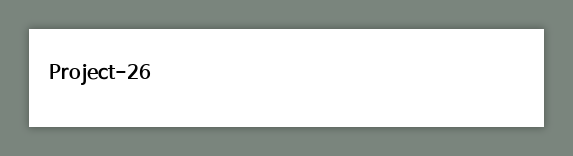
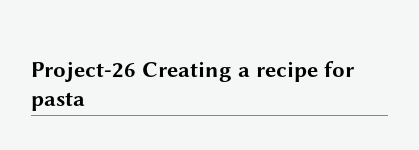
(151, 74) none -> [142,61,356,82] [31,92,85,111] Creating a recipe for pasta

